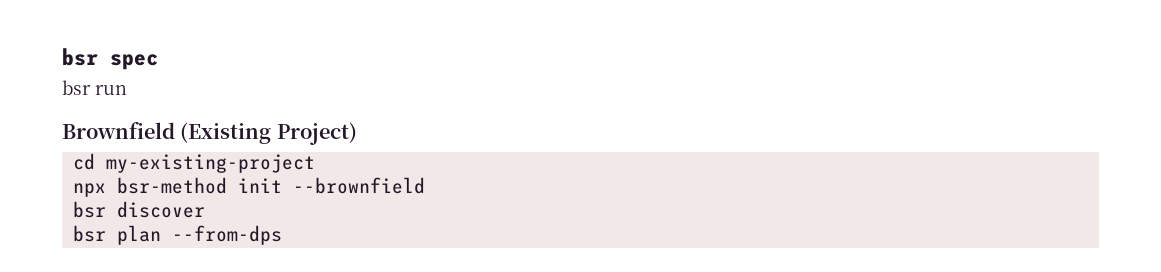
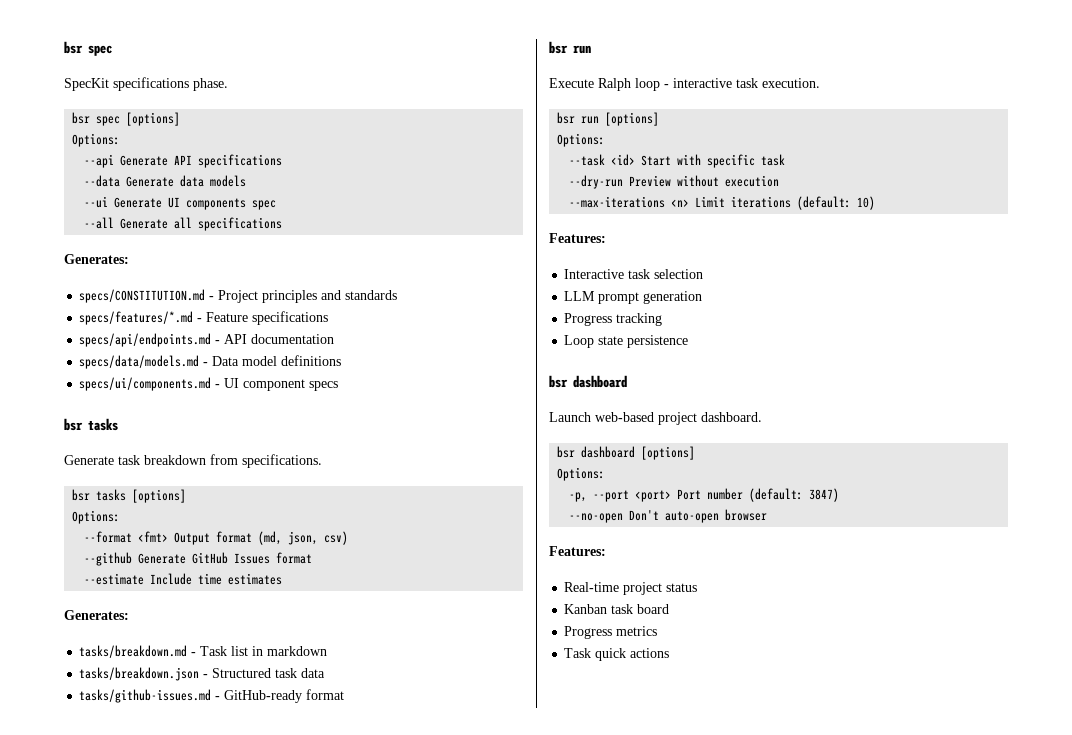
[62,80,127,95] [62,122,357,145] [72,153,315,173] [72,177,425,197] [72,201,205,218] [72,225,282,245] bsr run // Brownfield (Existing Project) // cd my-existing-project // npx bsr-method init --brownfield // bsr discover // bsr plan --from-dps -> [64,77,228,91] [72,112,181,126] [72,133,121,147] [84,154,283,168] [84,175,247,187] [84,196,277,210] [84,217,283,231] [64,254,129,264] [79,289,398,303] [79,311,329,325] [79,333,335,347] [79,355,342,369] [79,377,339,391] [64,418,118,431] [64,454,322,468] [72,489,187,503] [72,510,121,524] [84,531,349,545] [84,552,313,566] [84,573,283,585] [64,610,129,620] [79,645,328,658] [79,667,326,681] [79,689,345,703] [549,41,591,54] [549,78,820,91] [557,112,660,126] [557,133,606,147] [569,154,786,168] [569,175,780,189] [569,196,876,210] [549,233,606,243] [564,269,704,279] [564,291,703,304] [564,313,663,326] [564,335,689,348] [549,375,627,388] [549,412,762,425] [557,446,696,460] [557,467,606,481] [569,488,840,502] [569,509,768,523] [549,546,606,556] [564,582,698,595] [564,604,670,614] [564,626,658,639] [564,648,670,661] SpecKit specifications phase. // bsr spec [options] // Options: // --api Generate API specifications // --data Generate data models // --ui Generate UI components spec // --all Generate all specifications // Generates: // specs/CONSTITUTION.md - Project principles and standards // specs/features/*.md - Feature specifications // specs/api/endpoints.md - API documentation // specs/data/models.md - Data model definitions // specs/ui/components.md - UI component specs // bsr tasks // Generate task breakdown from specifications. // bsr tasks [options] // Options: // --format <fmt> Output format (md, json, csv) // --github Generate GitHub Issues format // --estimate Include time estimates // Generates: // tasks/breakdown.md - Task list in markdown // tasks/breakdown.json - Structured task data // tasks/github-issues.md - GitHub-ready format // bsr run // Execute Ralph loop - interactive task execution. // bsr run [options] // Options: // --task <id> Start with specific task // --dry-run Preview without execution // --max-iterations <n> Limit iterations (default: 10) // Features: // Interactive task selection // LLM prompt generation // Progress tracking // Loop state persistence // bsr dashboard // Launch web-based project dashboard. // bsr dashboard [options] // Options: // -p, --port <port> Port number (default: 3847) // --no-open Don't auto-open browser // Features: // Real-time project status // Kanban task board // Progress metrics // Task quick actions

